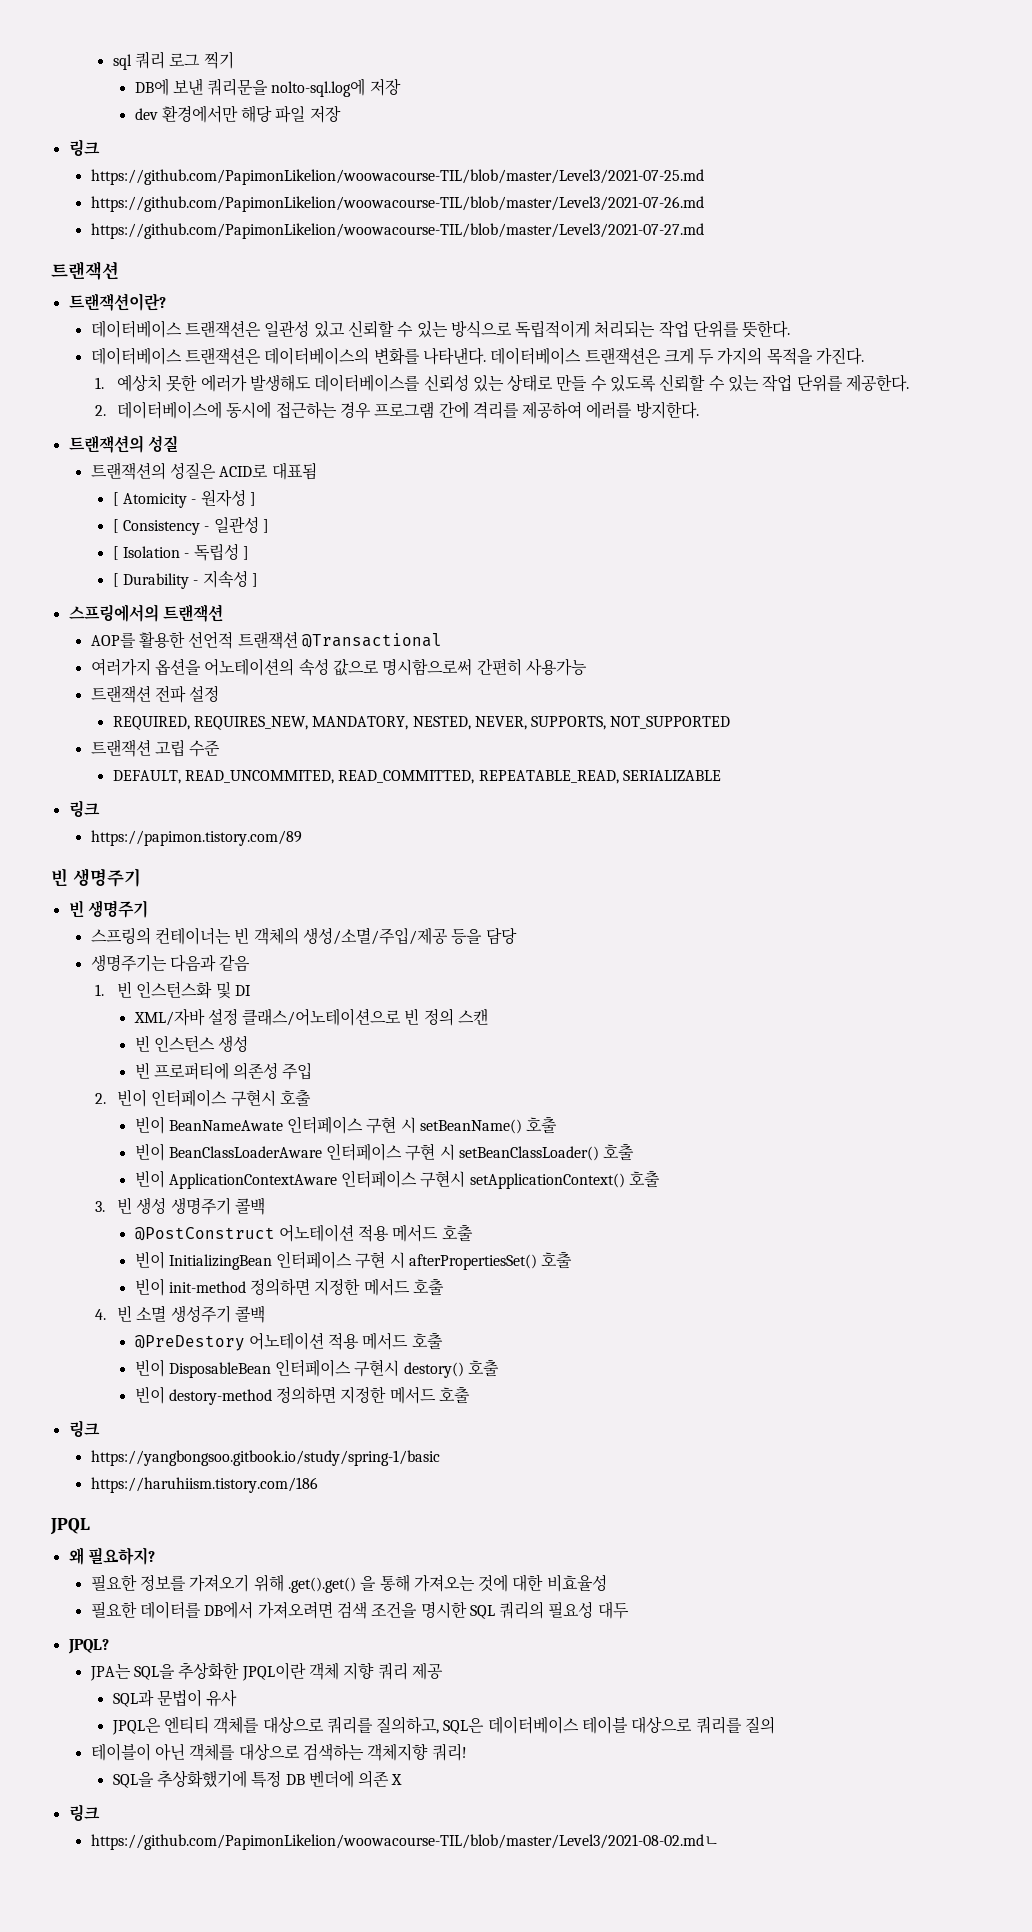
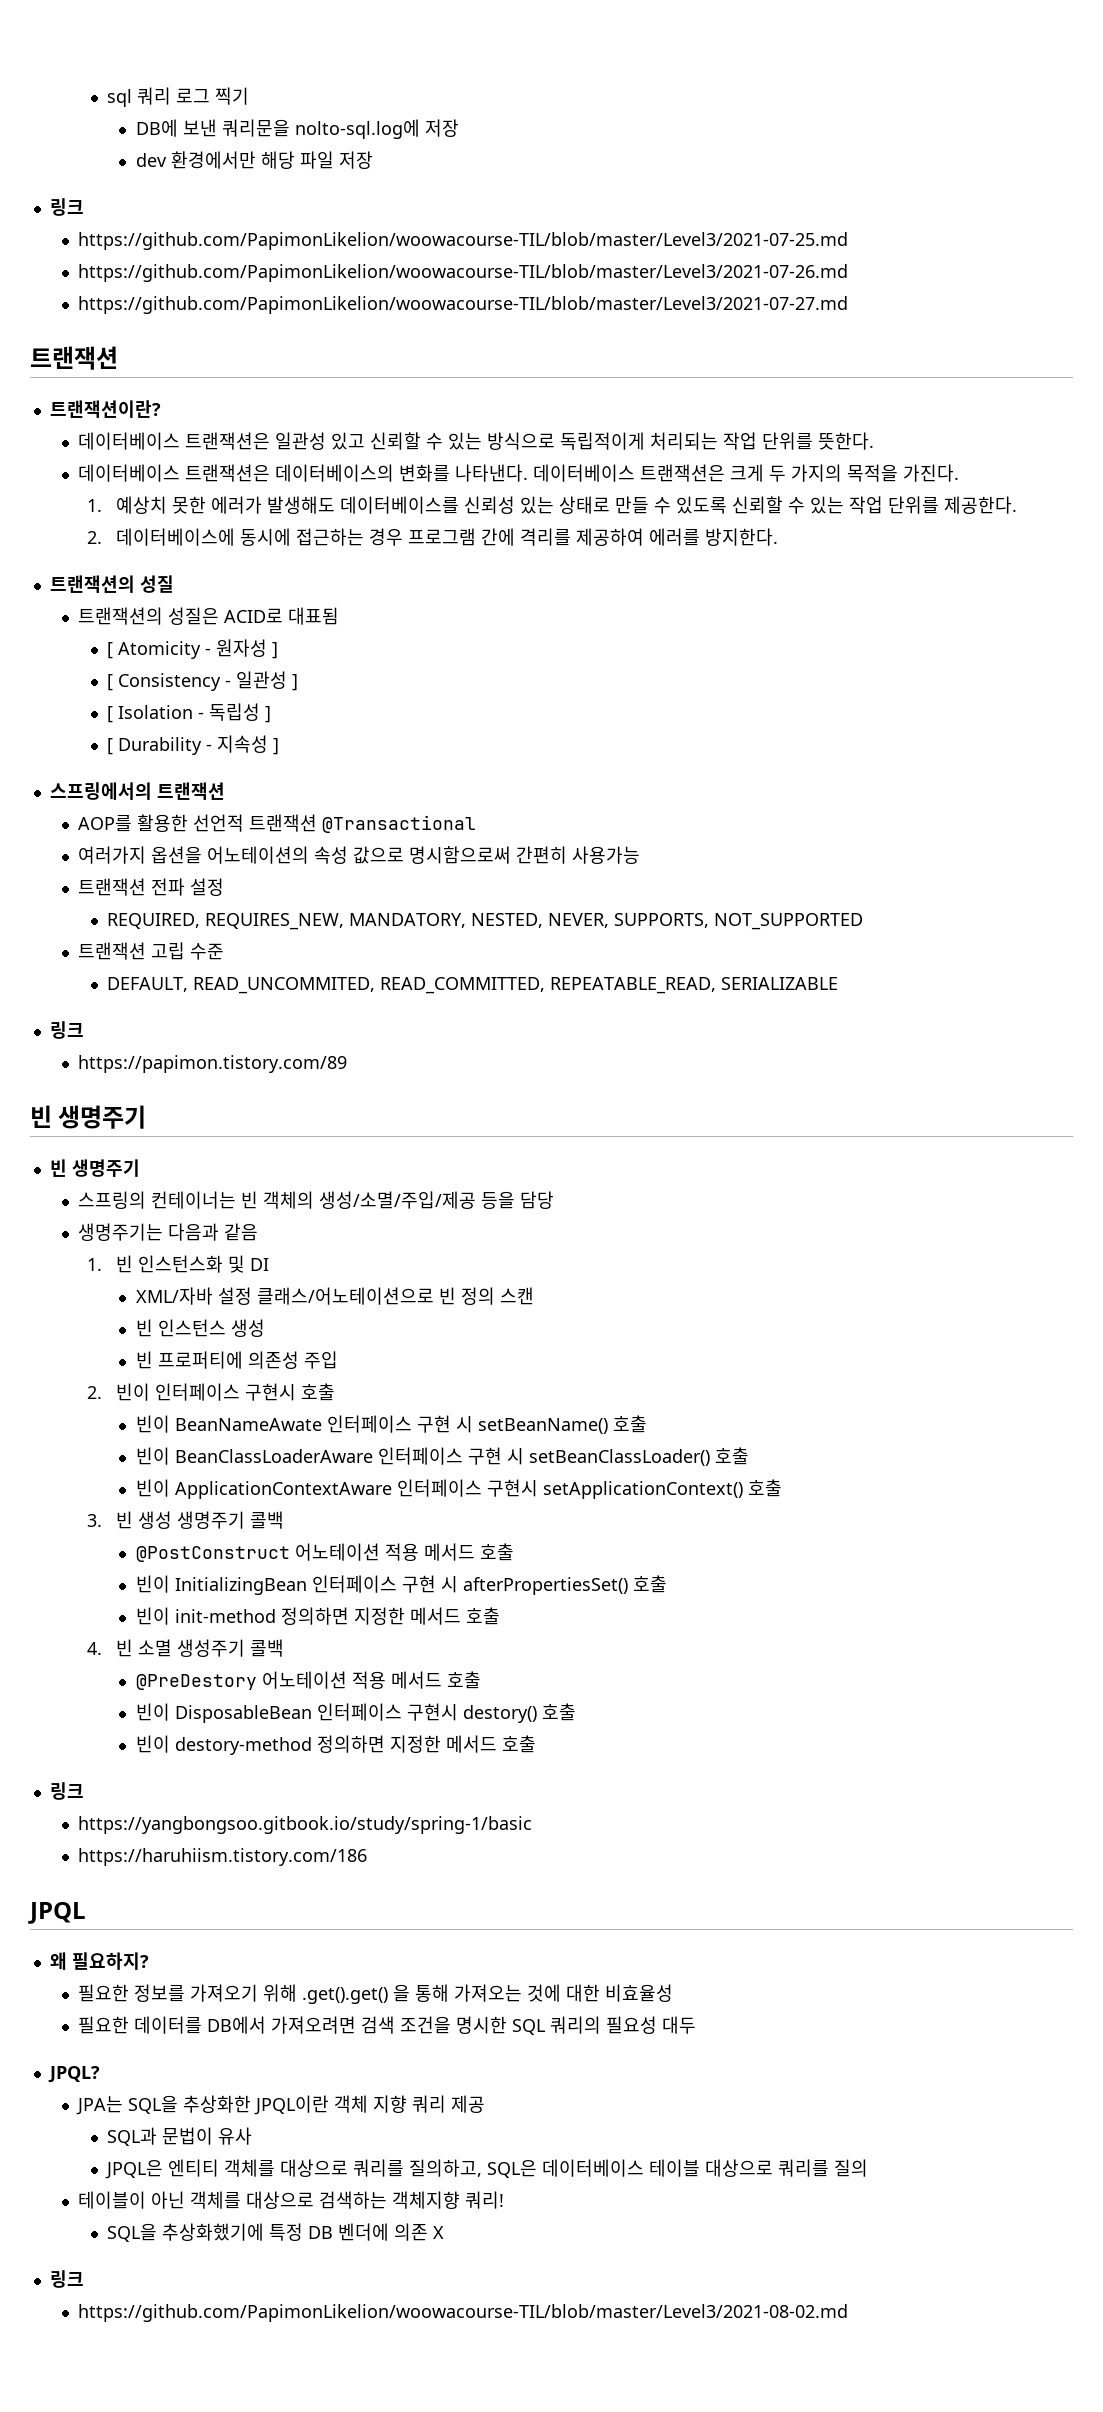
[90,1834,719,1850] https://github.com/PapimonLikelion/woowacourse-TIL/blob/master/Level3/2021-08-02.mdㄴ -> [78,2304,849,2322] https://github.com/PapimonLikelion/woowacourse-TIL/blob/master/Level3/2021-08-02.md

